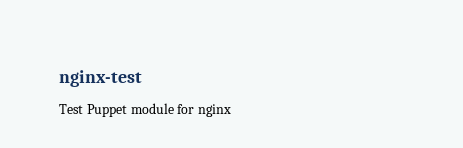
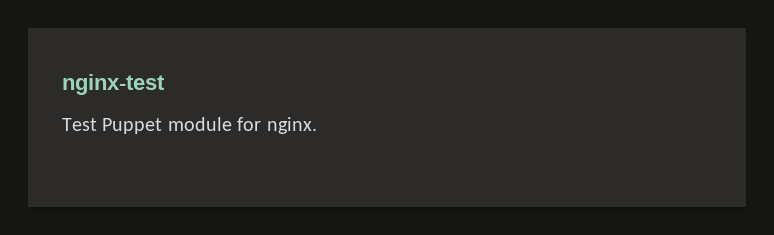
[198,104,232,117] nginx -> [266,117,317,134] nginx.

